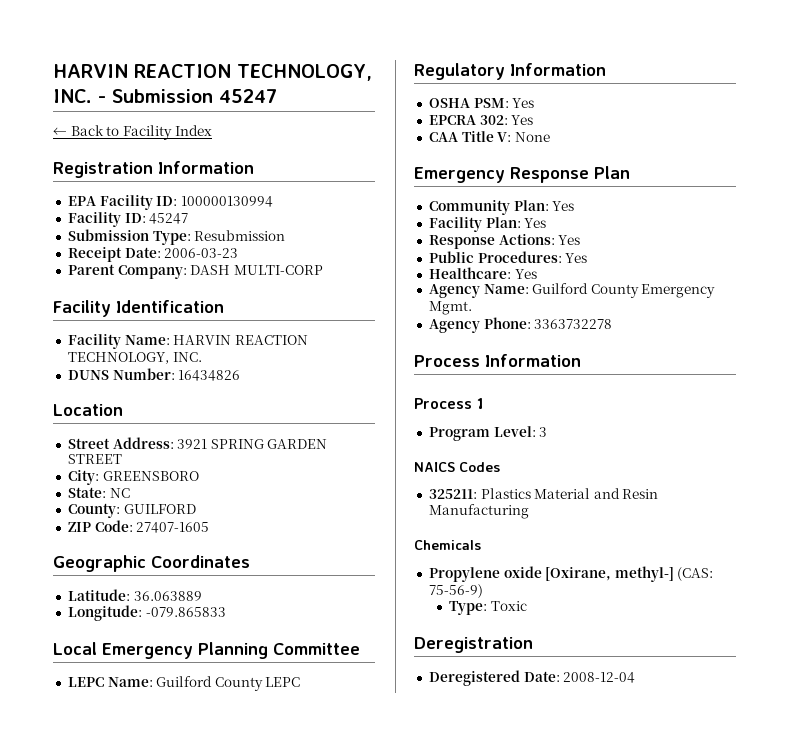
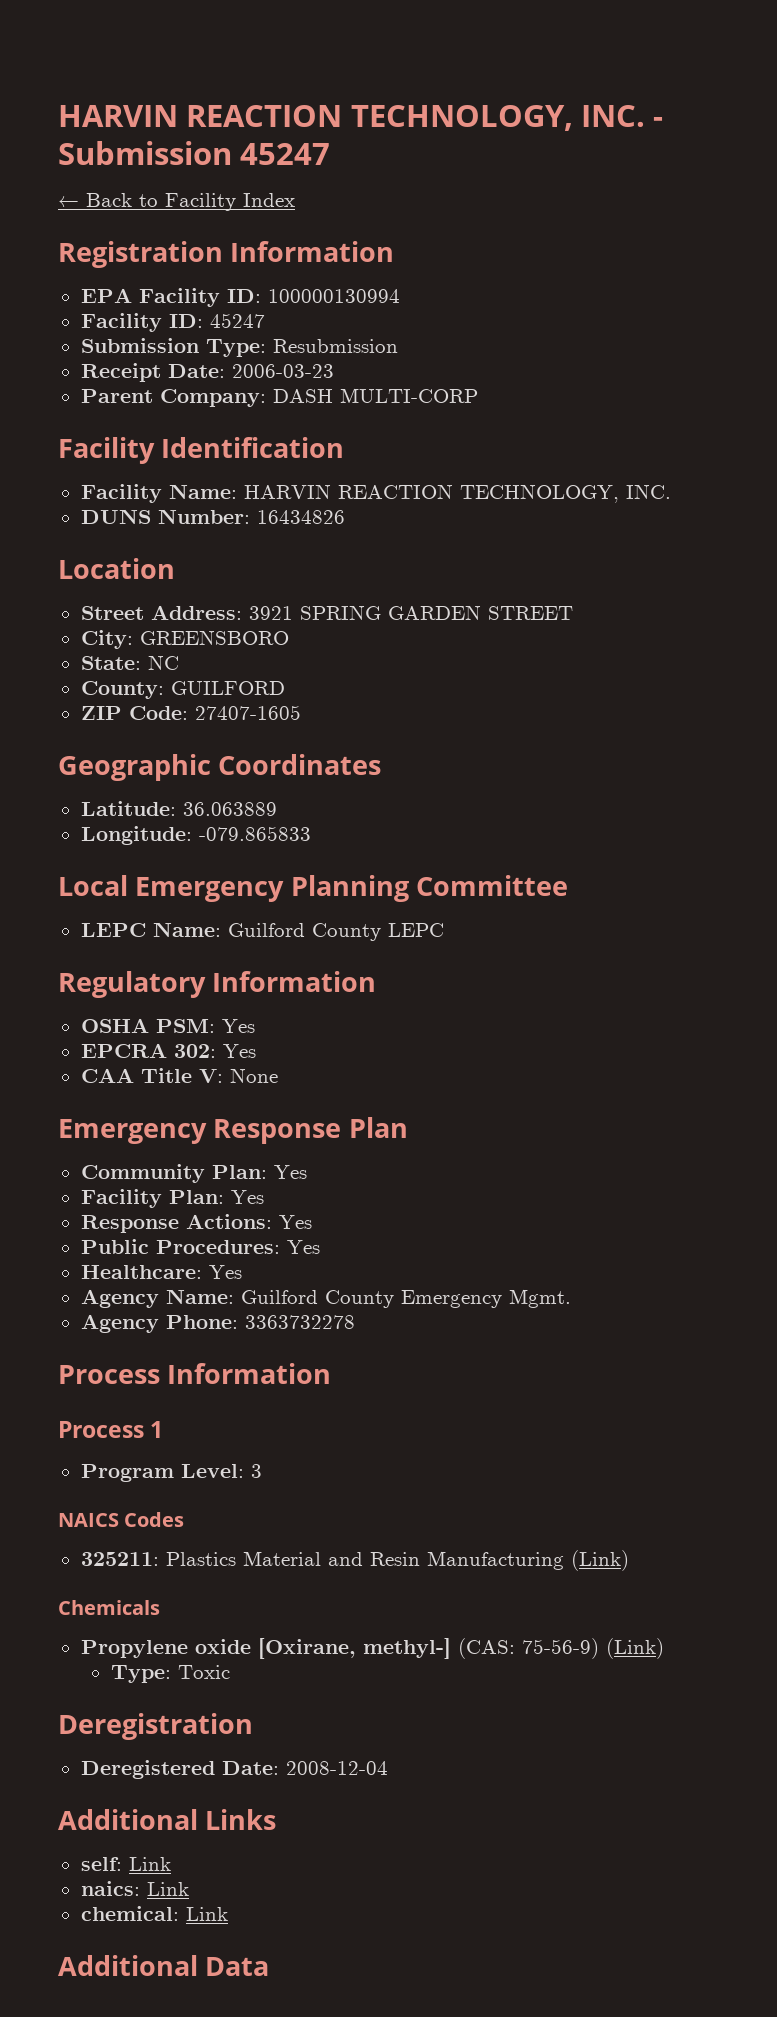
(529, 511) none -> [570,1550,629,1571] (Link)
(483, 591) none -> [605,1638,664,1659] (Link)
(636, 677) none -> [58,1809,277,1830] [80,1857,171,1871] [80,1881,189,1896] [80,1906,228,1921] [58,1955,270,1976] // Additional Links // self: Link // naics: Link // chemical: Link // Additional Data

